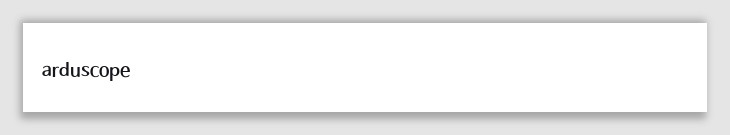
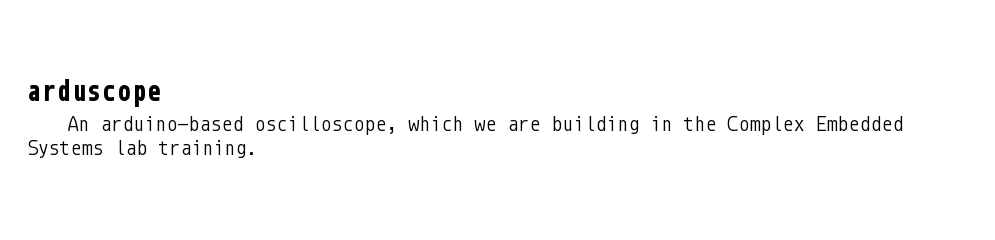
(130, 71) none -> [67,116,904,135] [26,140,257,158] // An arduino-based oscilloscope, which we are building in the Complex Embedded Systems lab training.

